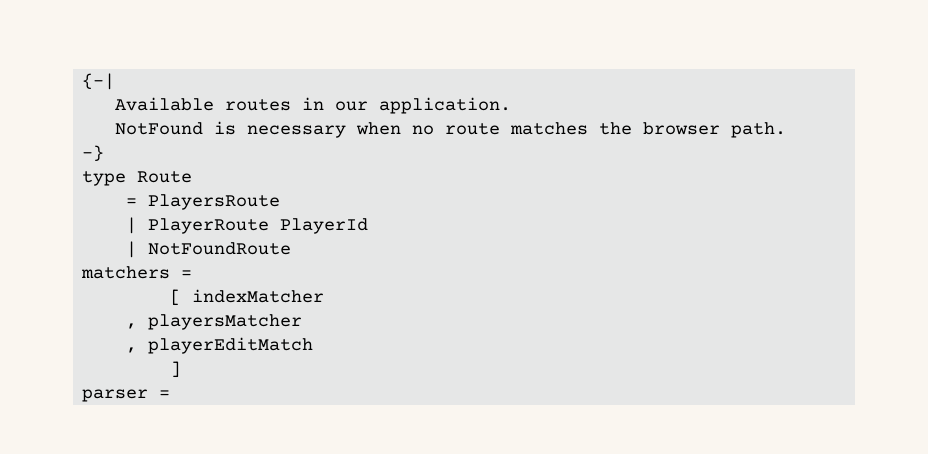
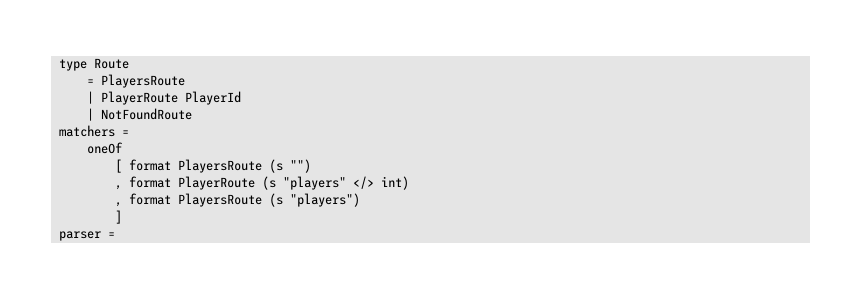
[82,73,115,90] [115,97,511,114] [115,121,786,138] [82,145,104,162] {-| // Available routes in our application. // NotFound is necessary when no route matches the browser path. // -} // -> (58, 65) none
(192, 274) none -> [86,142,123,154] // oneOf
[192,289,324,303] [126,314,302,330] [126,337,313,354] indexMatcher // , playersMatcher // , playerEditMatch -> [128,159,311,173] [114,176,409,190] [114,193,360,207] format PlayersRoute (s "") // , format PlayerRoute (s "players" </> int) // , format PlayersRoute (s "players")

